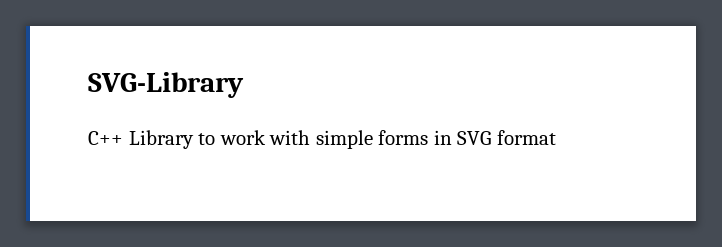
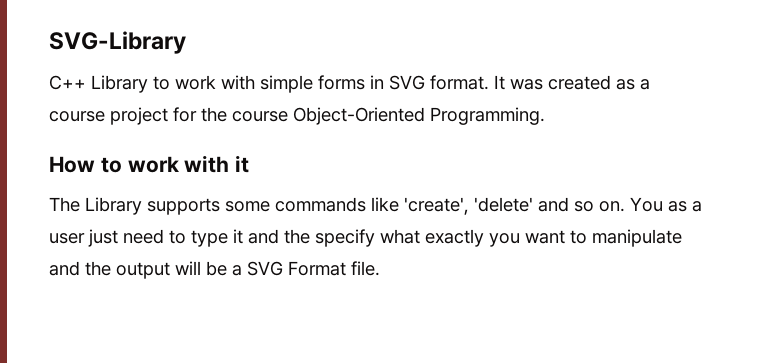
[496,130,556,145] format -> [430,75,650,90] [49,107,545,125] [49,155,250,173] [49,197,702,215] [49,229,682,247] [49,261,380,279] format. It was created as a course project for the course Object-Oriented Programming. // How to work with it // The Library supports some commands like 'create', 'delete' and so on. You as a user just need to type it and the specify what exactly you want to manipulate and the output will be a SVG Format file.

